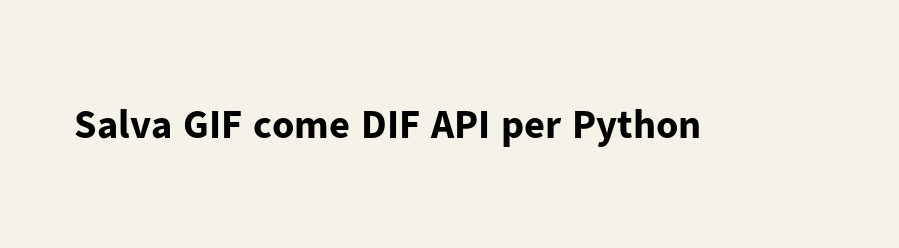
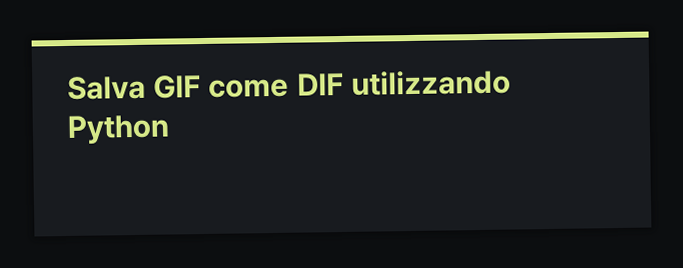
[429,111,562,147] API per -> [350,69,511,96] utilizzando

